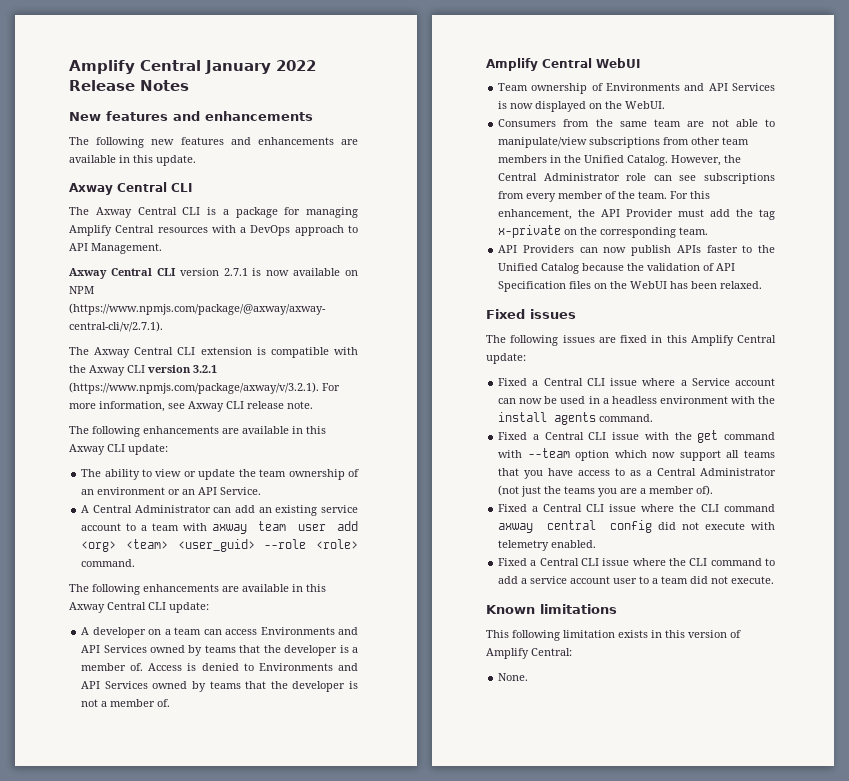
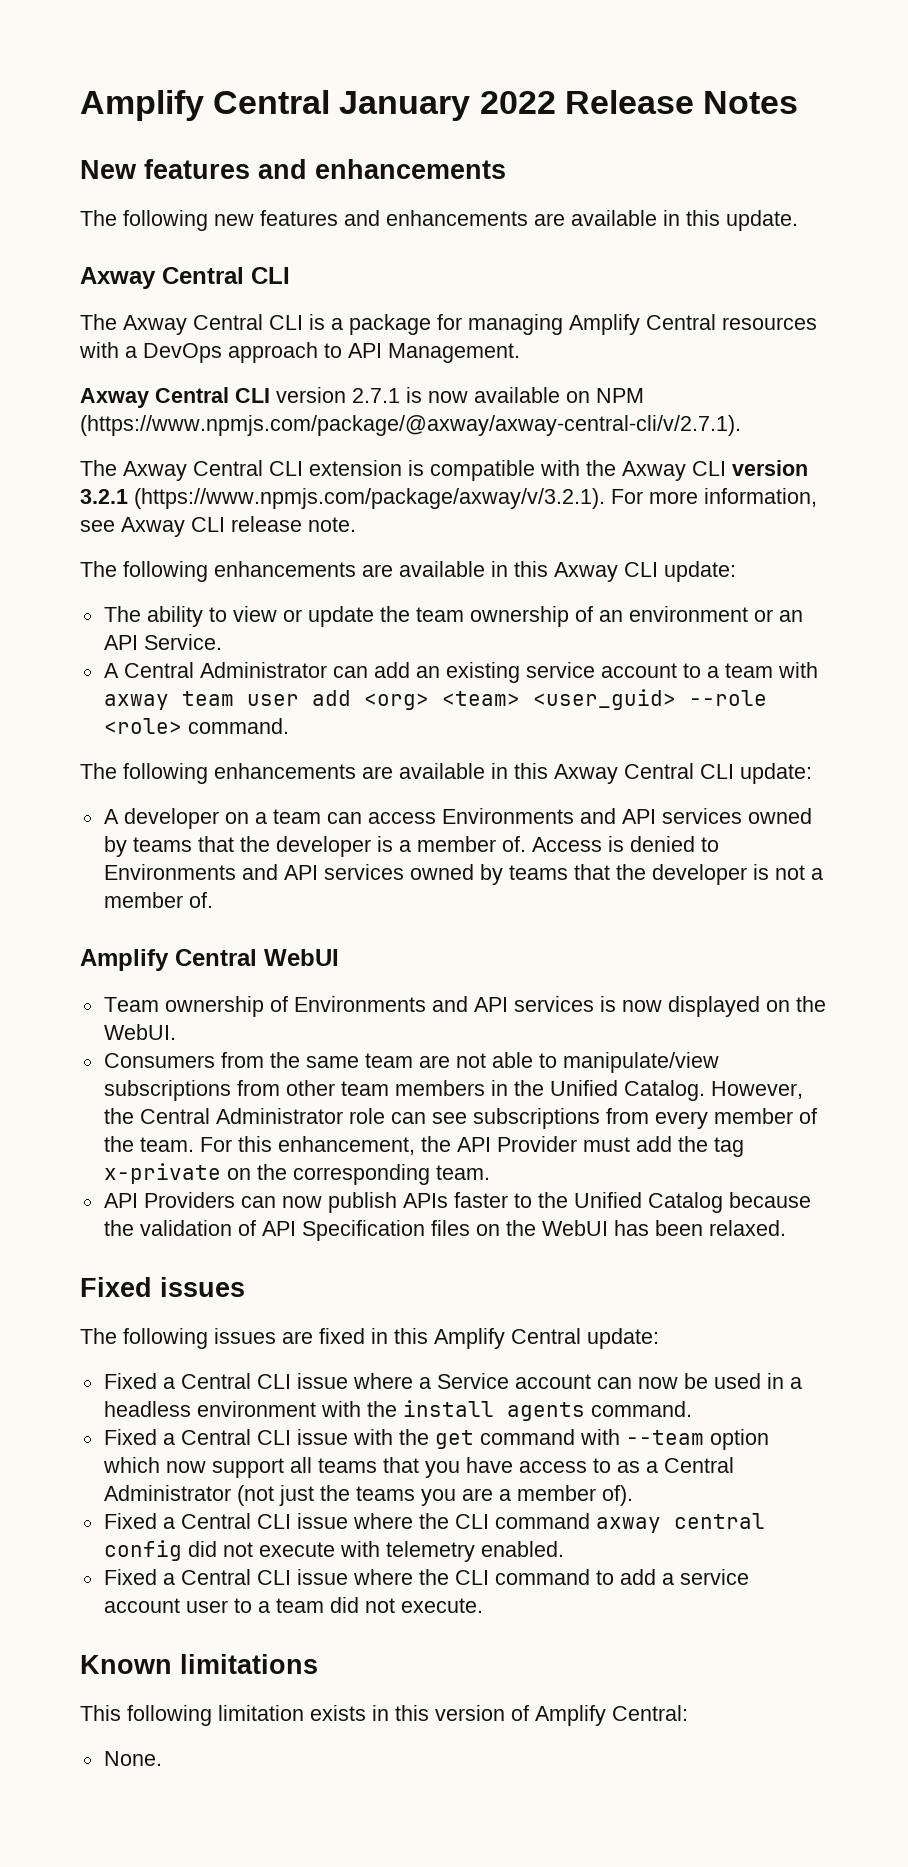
[103,645,147,653] Services -> [661,808,742,824] services
[104,681,148,689] Services -> [323,864,404,880] services
[732,83,775,91] Services -> [513,996,594,1012] services

